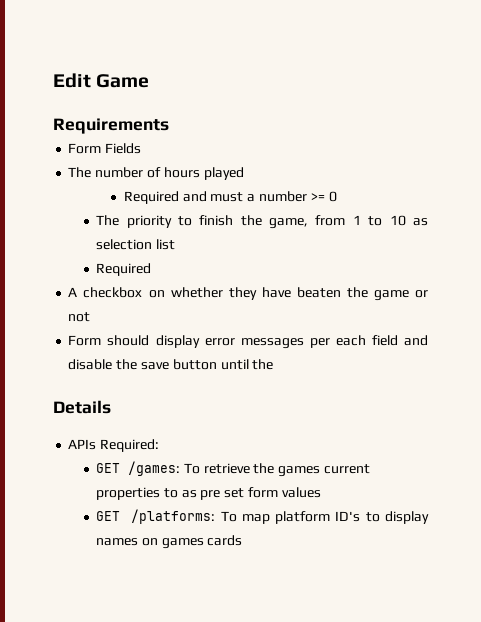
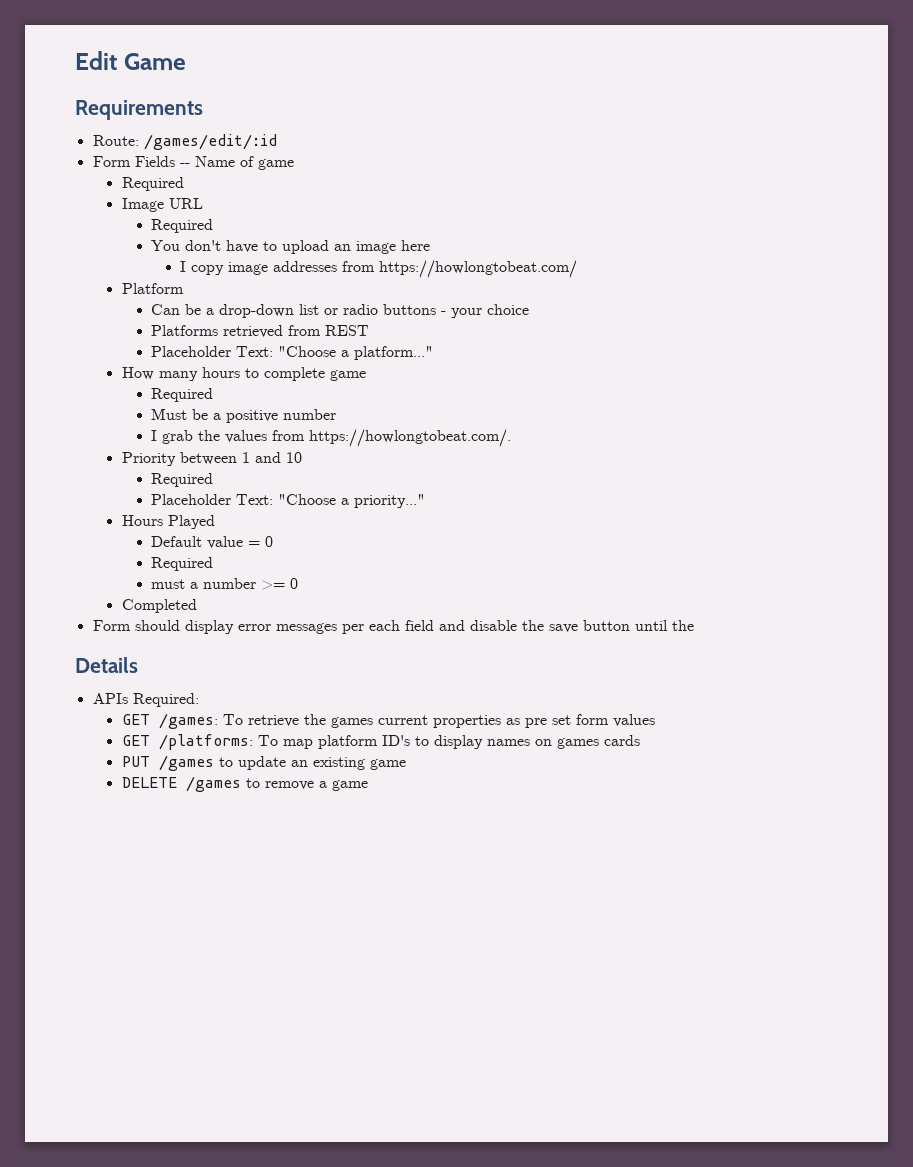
(169, 126) none -> [92,134,277,150] // Route: /games/edit/:id
[68,167,244,180] [123,191,207,204] // The number of hours played // Required and -> [179,156,294,170] [121,177,184,191] [121,198,203,212] [151,219,214,233] [151,240,431,254] [180,260,578,278] [121,283,184,294] [151,304,530,318] [151,325,370,338] [151,346,434,360] [121,367,366,381] [151,388,214,402] [151,408,337,423] [151,429,512,447] [121,452,302,466] [151,473,214,487] [151,494,426,508] [121,515,215,529] [151,536,274,549] [151,557,214,571] -- Name of game // Required // Image URL // Required // You don't have to upload an image here // I copy image addresses from https://howlongtobeat.com/ // Platform // Can be a drop-down list or radio buttons - your choice // Platforms retrieved from REST // Placeholder Text: "Choose a platform..." // How many hours to complete game // Required // Must be a positive number // I grab the values from https://howlongtobeat.com/. // Priority between 1 and 10 // Required // Placeholder Text: "Choose a priority..." // Hours Played // Default value = 0 // Required //
[96,215,428,229] [96,239,175,250] [96,263,152,276] [68,287,428,301] [68,312,91,322] The priority to finish the game, from 1 to 10 as selection list // Required // A checkbox on whether they have beaten the game or not -> [121,599,197,613] Completed
[163,488,178,498] to -> (501, 721) none
(243, 540) none -> [121,755,406,771] [121,776,368,792] // PUT /games to update an existing game // DELETE /games to remove a game

